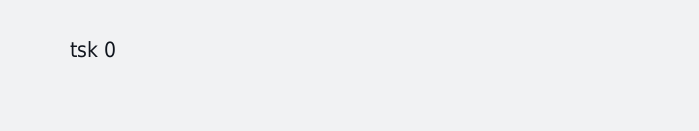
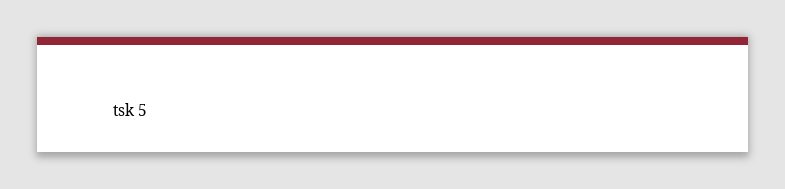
[104,41,116,58] 0 -> [138,104,148,116] 5

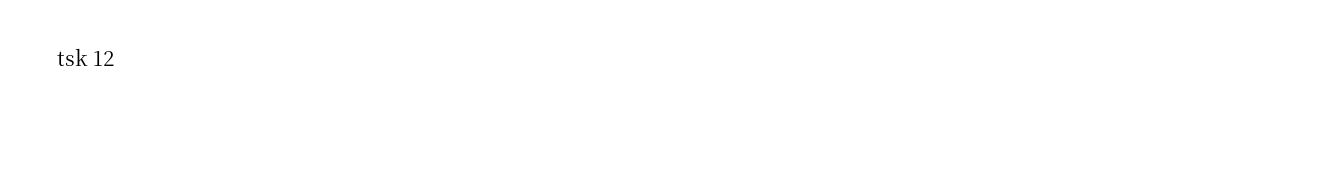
[138,104,148,116] 5 -> [92,51,114,66] 12

